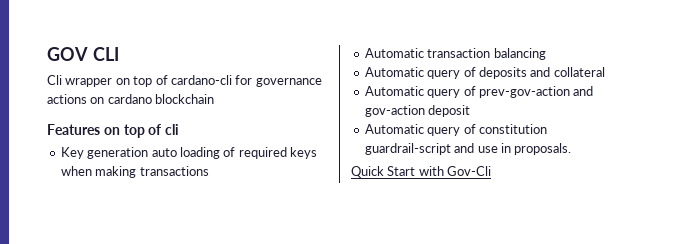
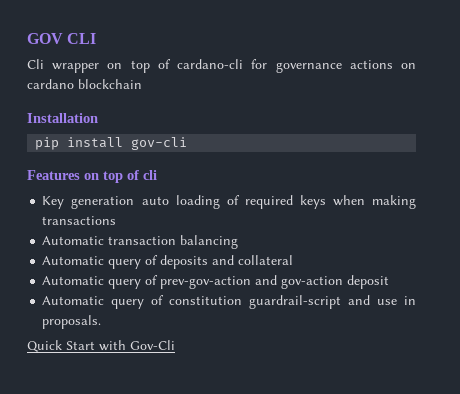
(215, 99) none -> [27,113,98,123] [35,137,188,150] // Installation // pip install gov-cli

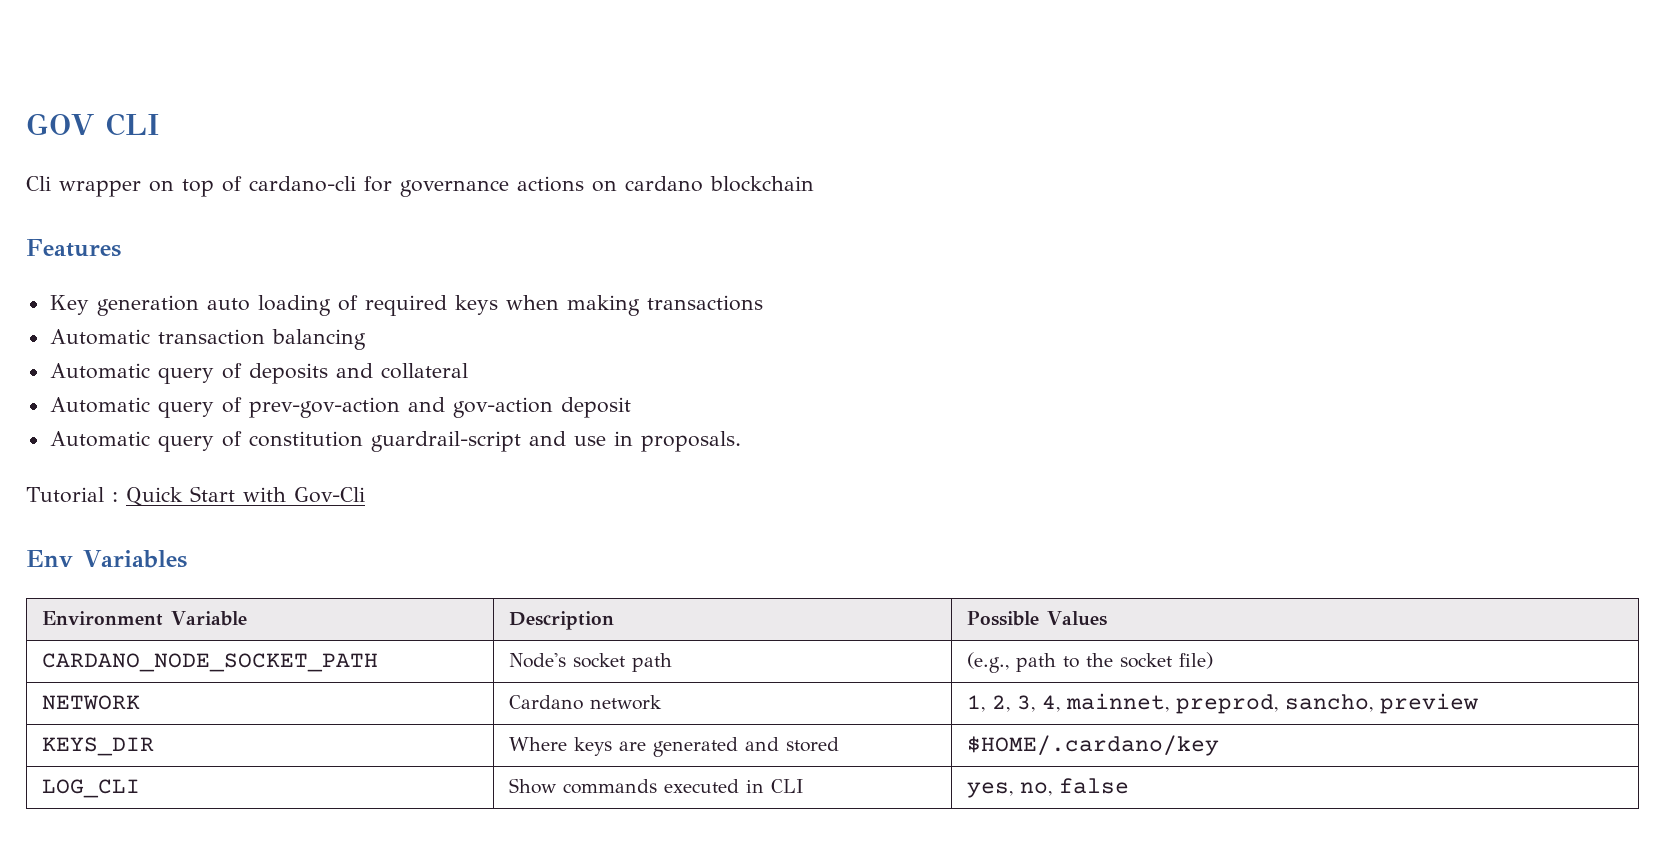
[27,113,98,123] [35,137,188,150] [27,170,157,183] Installation // pip install gov-cli // Features on top of cli -> [26,239,121,257] Features
(102, 322) none -> [26,487,118,503] Tutorial :
(175, 345) none -> [26,550,187,568] [41,611,247,626] [508,611,614,630] [966,611,1107,626] [41,653,378,672] [508,653,672,672] [966,652,1213,673] [41,695,140,710] [508,695,662,710] [966,693,1478,714] [41,737,154,756] [508,737,839,757] [966,735,1219,756] [41,779,140,798] [508,778,803,794] [966,778,1129,798] // Env Variables // Environment Variable | Description | Possible Values // CARDANO_NODE_SOCKET_PATH | Node's socket path | (e.g., path to the socket file) // NETWORK | Cardano network | 1, 2, 3, 4, mainnet, preprod, sancho, preview // KEYS_DIR | Where keys are generated and stored | $HOME/.cardano/key // LOG_CLI | Show commands executed in CLI | yes, no, false

